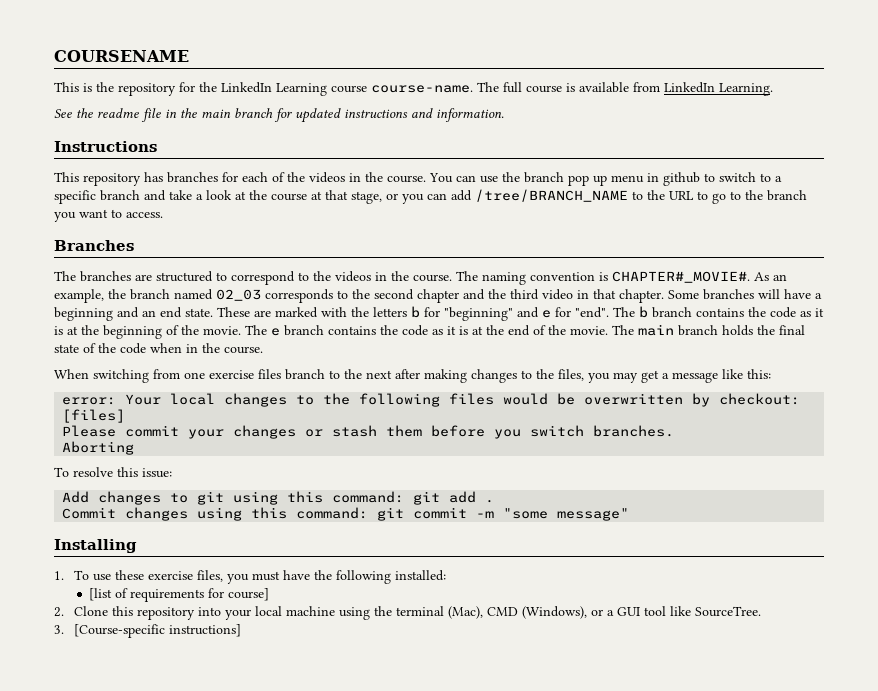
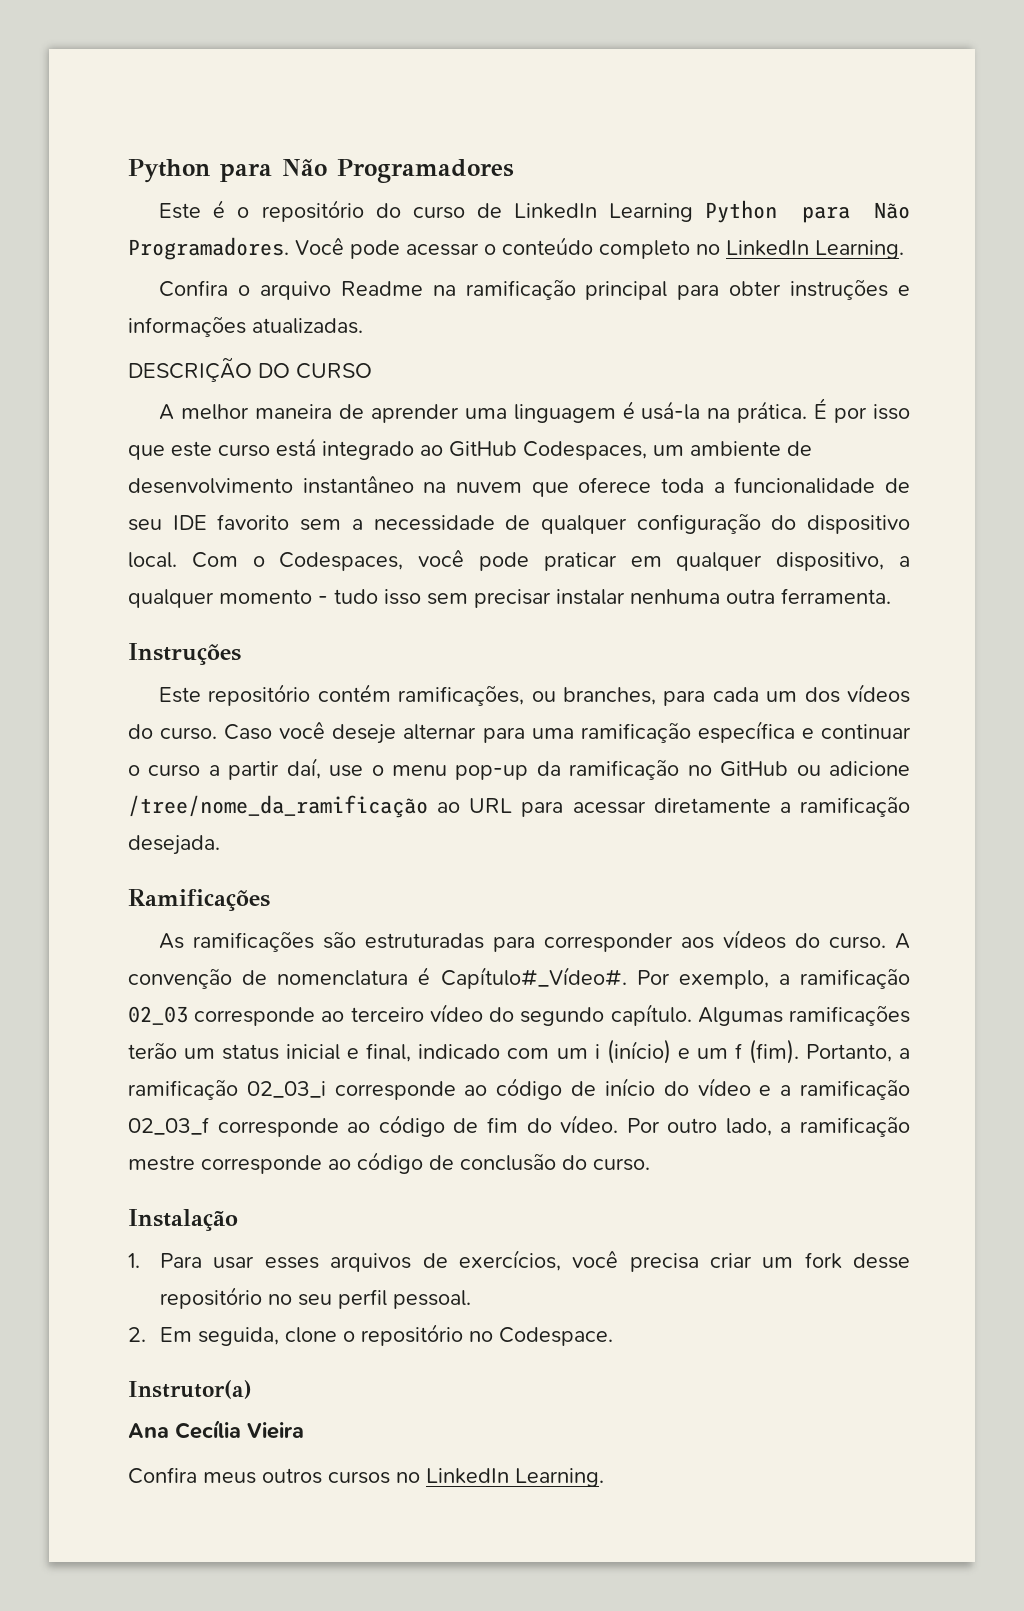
[54,50,189,62] [54,82,773,96] [54,108,504,123] [54,141,157,152] [54,172,782,186] [54,189,807,204] [54,209,163,222] [54,240,134,251] [54,271,787,285] [54,289,822,303] [54,306,824,321] [54,324,805,339] [54,343,263,354] [54,369,771,383] [62,393,801,407] [62,409,126,423] [62,425,675,439] [62,441,135,455] [54,467,172,478] [62,491,495,505] [62,507,630,521] [54,539,137,553] [54,570,446,584] [89,588,270,602] [54,606,761,620] [54,624,241,638] COURSENAME // This is the repository for the LinkedIn Learning course course-name. The full course is available from LinkedIn Learning. // See the readme file in the main branch for updated instructions and information. // Instructions // This repository has branches for each of the videos in the course. You can use the branch pop up menu in github to switch to a specific branch and take a look at the course at that stage, or you can add /tree/BRANCH_NAME to the URL to go to the branch you want to access. // Branches // The branches are structured to correspond to the videos in the course. The naming convention is CHAPTER#_MOVIE#. As an example, the branch named 02_03 corresponds to the second chapter and the third video in that chapter. Some branches will have a beginning and an end state. These are marked with the letters b for "beginning" and e for "end". The b branch contains the code as it is at the beginning of the movie. The e branch contains the code as it is at the end of the movie. The main branch holds the final state of the code when in the course. // When switching from one exercise files branch to the next after making changes to the files, you may get a message like this: // error: Your local changes to the following files would be overwritten by checkout: [files] // Please commit your changes or stash them before you switch branches. // Aborting // To resolve this issue: // Add changes to git using this command: git add . // Commit changes using this command: git commit -m "some message" // Installing // 1. To use these exercise files, you must have the following installed: // [list of requirements for course] // 2. Clone this repository into your local machine using the terminal (Mac), CMD (Windows), or a GUI tool like SourceTree. // 3. [Course-specific instructions] -> [128,159,514,183] [159,200,910,223] [128,237,904,260] [159,279,911,300] [128,316,363,337] [128,357,372,382] [159,398,910,423] [128,438,812,460] [128,476,910,497] [128,513,910,534] [128,550,910,571] [128,588,891,608] [128,643,241,665] [159,684,911,706] [128,721,911,744] [128,758,910,780] [128,795,910,818] [128,835,220,855] [128,889,270,911] [159,930,911,952] [128,967,910,989] [128,1004,910,1026] [128,1039,910,1064] [128,1078,911,1100] [128,1115,910,1137] [128,1152,650,1174] [128,1209,238,1231] [128,1250,910,1272] [160,1287,472,1309] [128,1324,614,1346] [128,1380,252,1399] [128,1420,304,1439] [128,1467,604,1487] Python para Não Programadores // Este é o repositório do curso de LinkedIn Learning Python para Não Programadores. Você pode acessar o conteúdo completo no LinkedIn Learning. // Confira o arquivo Readme na ramificação principal para obter instruções e informações atualizadas. // DESCRIÇÃO DO CURSO // A melhor maneira de aprender uma linguagem é usá-la na prática. É por isso que este curso está integrado ao GitHub Codespaces, um ambiente de desenvolvimento instantâneo na nuvem que oferece toda a funcionalidade de seu IDE favorito sem a necessidade de qualquer configuração do dispositivo local. Com o Codespaces, você pode praticar em qualquer dispositivo, a qualquer momento - tudo isso sem precisar instalar nenhuma outra ferramenta. // Instruções // Este repositório contém ramificações, ou branches, para cada um dos vídeos do curso. Caso você deseje alternar para uma ramificação específica e continuar o curso a partir daí, use o menu pop-up da ramificação no GitHub ou adicione /tree/nome_da_ramificação ao URL para acessar diretamente a ramificação desejada. // Ramificações // As ramificações são estruturadas para corresponder aos vídeos do curso. A convenção de nomenclatura é Capítulo#_Vídeo#. Por exemplo, a ramificação 02_03 corresponde ao terceiro vídeo do segundo capítulo. Algumas ramificações terão um status inicial e final, indicado com um i (início) e um f (fim). Portanto, a ramificação 02_03_i corresponde ao código de início do vídeo e a ramificação 02_03_f corresponde ao código de fim do vídeo. Por outro lado, a ramificação mestre corresponde ao código de conclusão do curso. // Instalação // 1. Para usar esses arquivos de exercícios, você precisa criar um fork desse repositório no seu perfil pessoal. // 2. Em seguida, clone o repositório no Codespace. // Instrutor(a) // Ana Cecília Vieira // Confira meus outros cursos no LinkedIn Learning.

